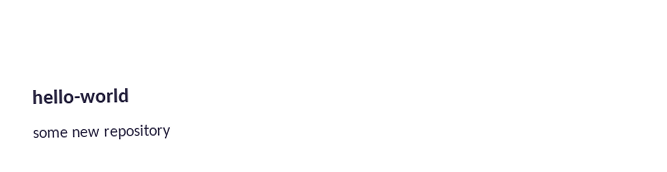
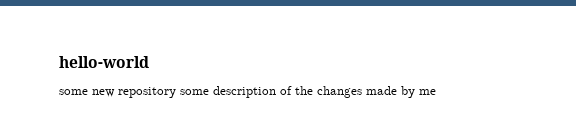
(172, 132) none -> [180,86,436,98] some description of the changes made by me

